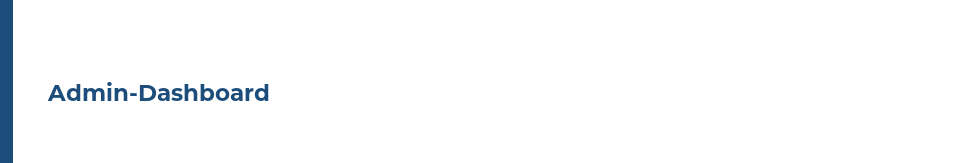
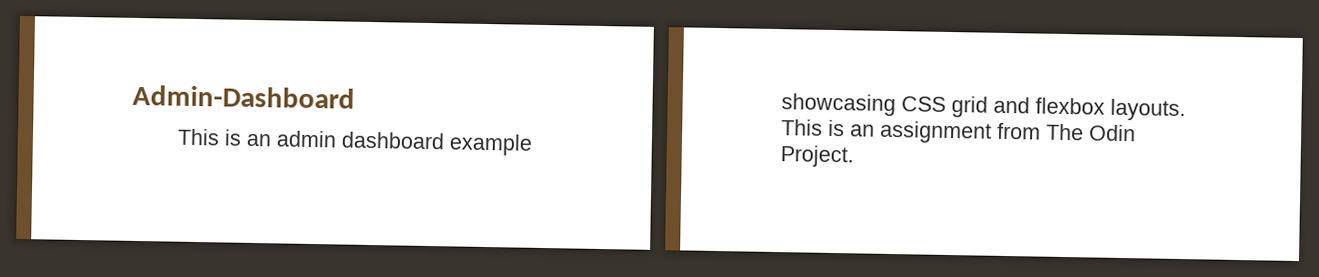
(270, 91) none -> [176,128,533,156] [781,93,1186,122] [781,119,1136,144] [780,145,854,168] // This is an admin dashboard example showcasing CSS grid and flexbox layouts. This is an assignment from The Odin Project.

